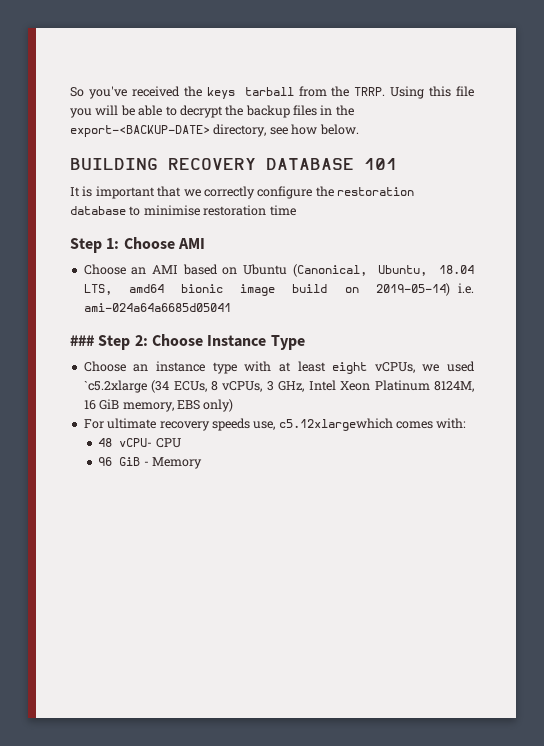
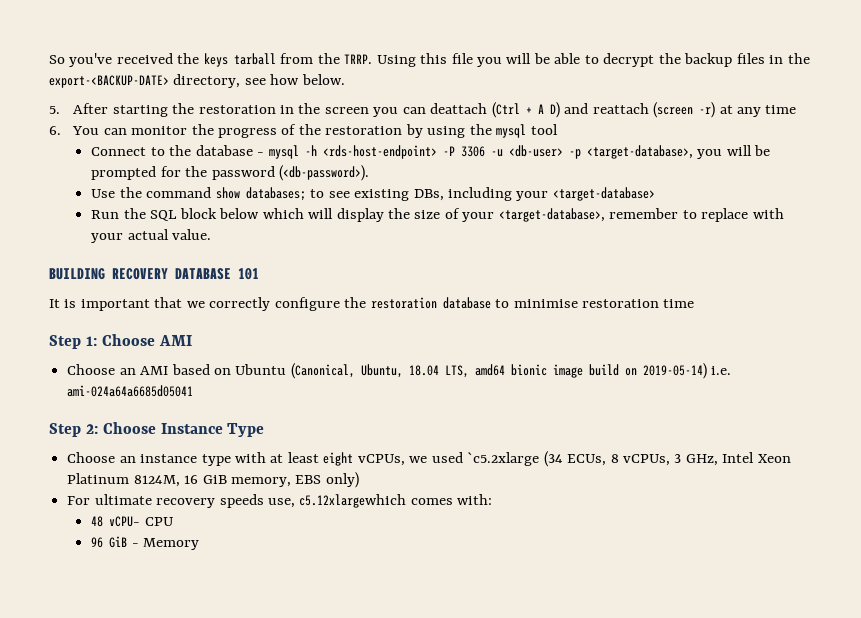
(359, 129) none -> [49,102,797,118] [49,124,558,138] [91,145,770,159] [91,165,370,181] [91,187,655,201] [91,208,784,222] [91,229,212,243] // 5. After starting the restoration in the screen you can deattach (Ctrl + A D) and reattach (screen -r) at any time // 6. You can monitor the progress of the restoration by using the mysql tool // Connect to the database - mysql -h <rds-host-endpoint> -P 3306 -u <db-user> -p <target-database>, you will be prompted for the password (<db-password>). // Use the command show databases; to see existing DBs, including your <target-database> // Run the SQL block below which will display the size of your <target-database>, remember to replace with your actual value.
[70,335,94,346] ### -> (194, 391) none

